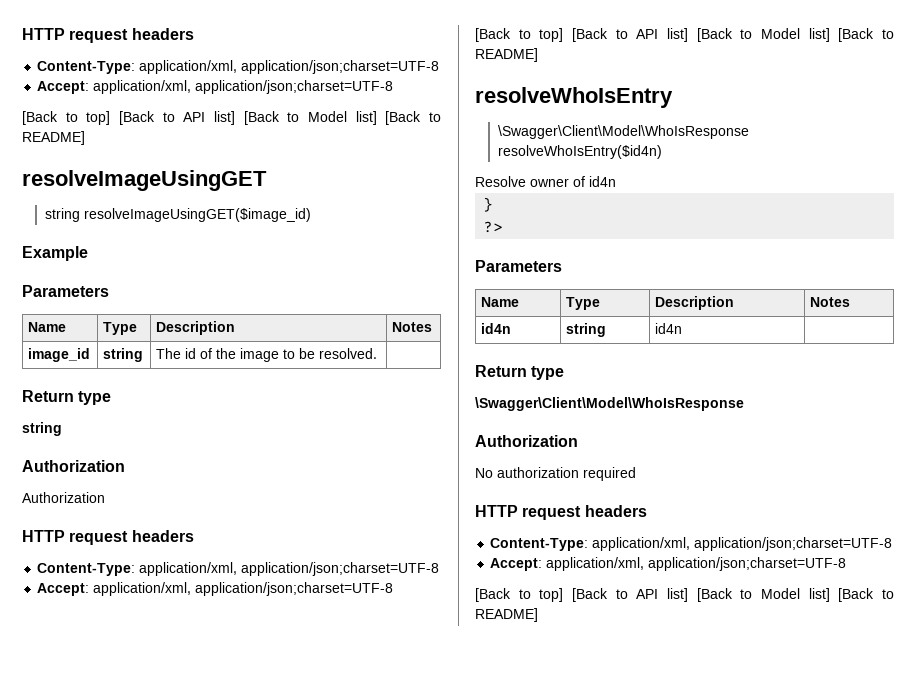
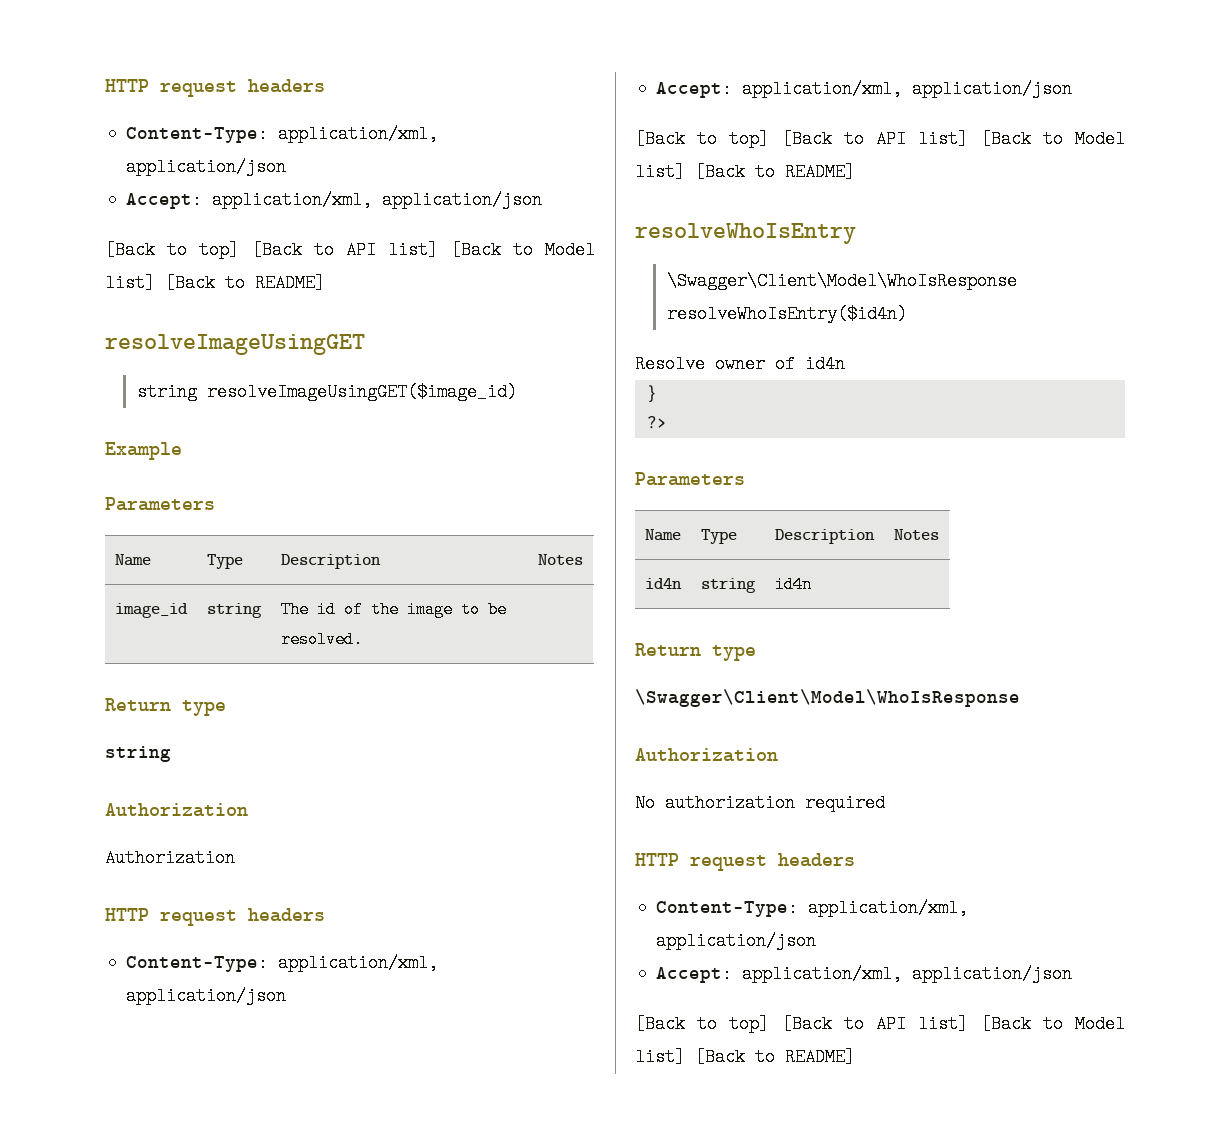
[22,28,194,43] [37,60,440,74] [37,80,394,94] HTTP request headers // Content-Type: application/xml, application/json;charset=UTF-8 // Accept: application/xml, application/json;charset=UTF-8 -> [105,79,325,97] [126,125,439,143] [126,158,287,176] [126,191,543,209] HTTP request headers // Content-Type: application/xml, application/json // Accept: application/xml, application/json
[241,562,440,576] [37,582,394,596] application/json;charset=UTF-8 // Accept: application/xml, application/json;charset=UTF-8 -> [126,987,287,1005] [656,80,1073,98] application/json // Accept: application/xml, application/json
[694,537,893,551] [490,557,847,571] application/json;charset=UTF-8 // Accept: application/xml, application/json;charset=UTF-8 -> [656,932,817,950] [656,965,1073,983] application/json // Accept: application/xml, application/json

